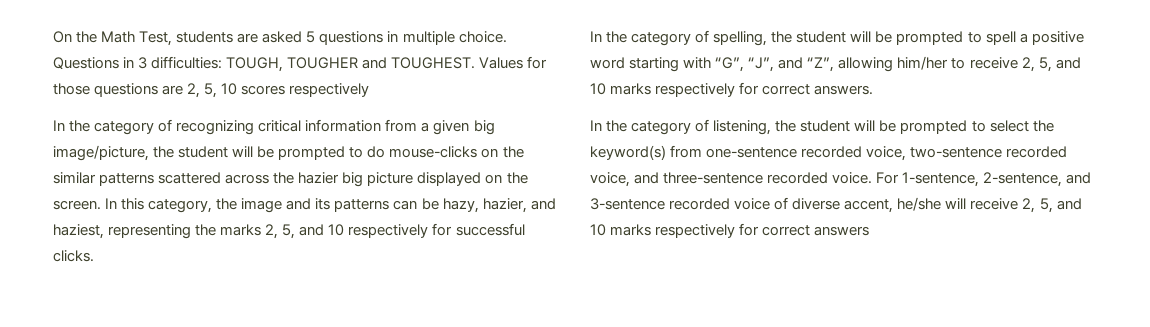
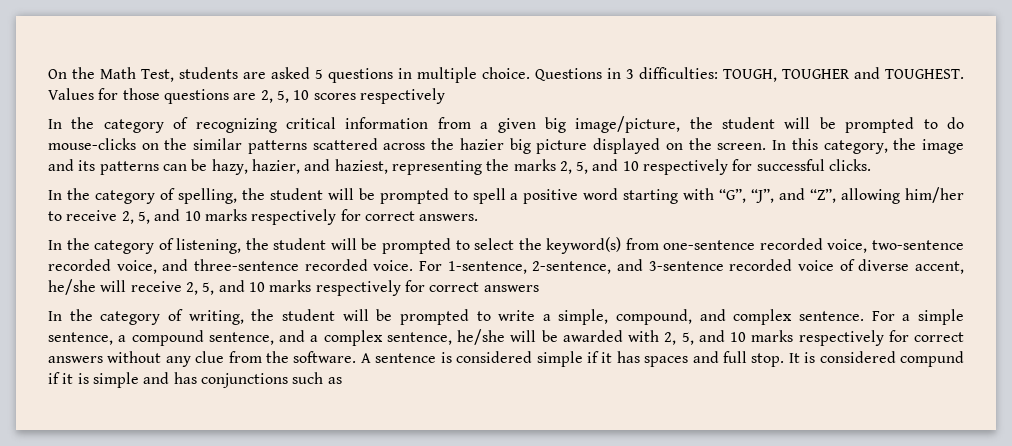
(870, 231) none -> [48,309,964,325] [48,329,964,346] [48,351,964,367] [48,372,342,388] // In the category of writing, the student will be prompted to write a simple, compound, and complex sentence. For a simple sentence, a compound sentence, and a complex sentence, he/she will be awarded with 2, 5, and 10 marks respectively for correct answers without any clue from the software. A sentence is considered simple if it has spaces and full stop. It is considered compund if it is simple and has conjunctions such as

